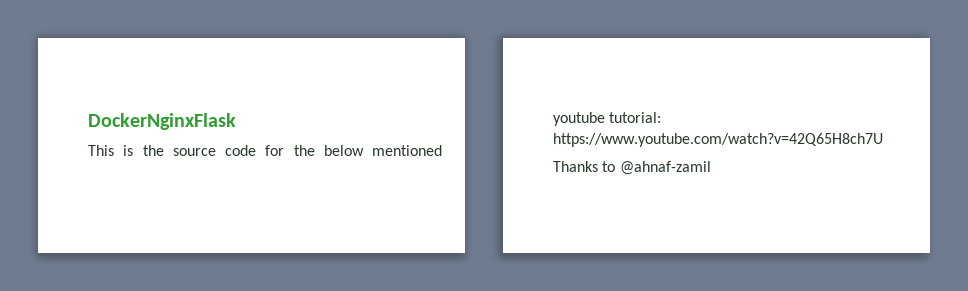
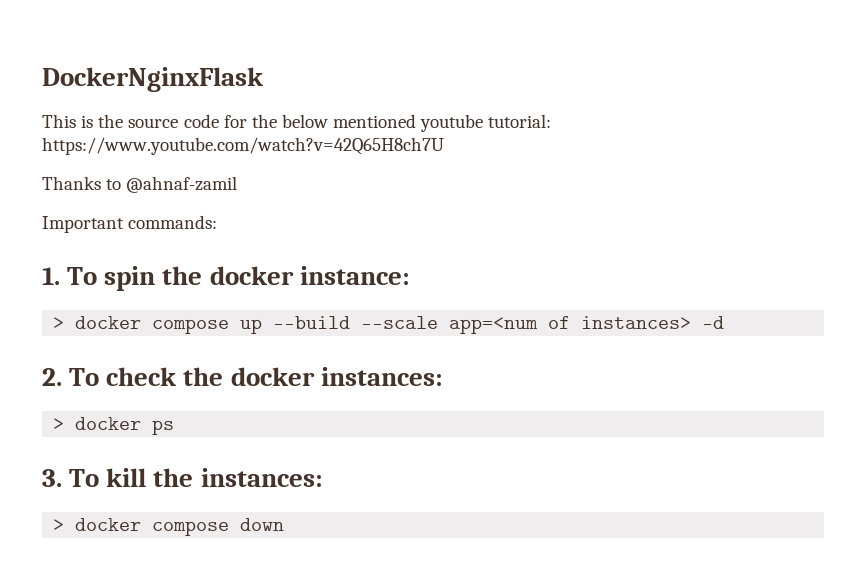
(711, 168) none -> [42,215,218,233] [42,266,410,291] [53,316,725,334] [42,367,443,386] [53,417,175,435] [42,468,323,487] [53,518,285,536] // Important commands: // 1. To spin the docker instance: // > docker compose up --build --scale app=<num of instances> -d // 2. To check the docker instances: // > docker ps // 3. To kill the instances: // > docker compose down

